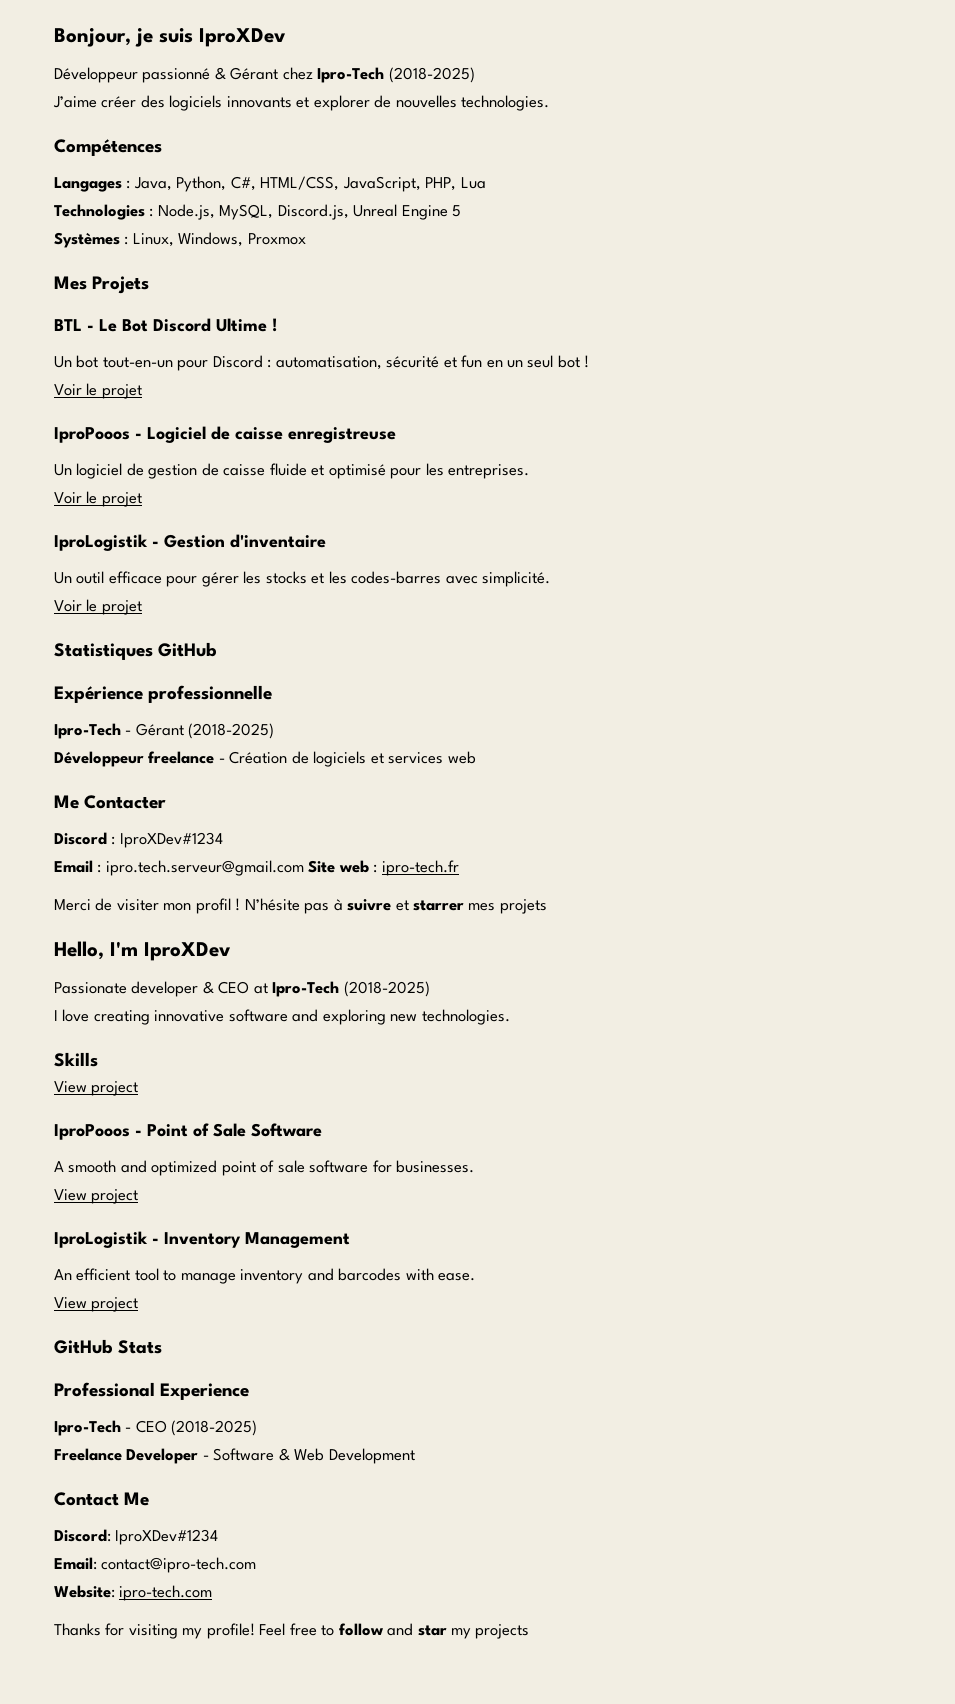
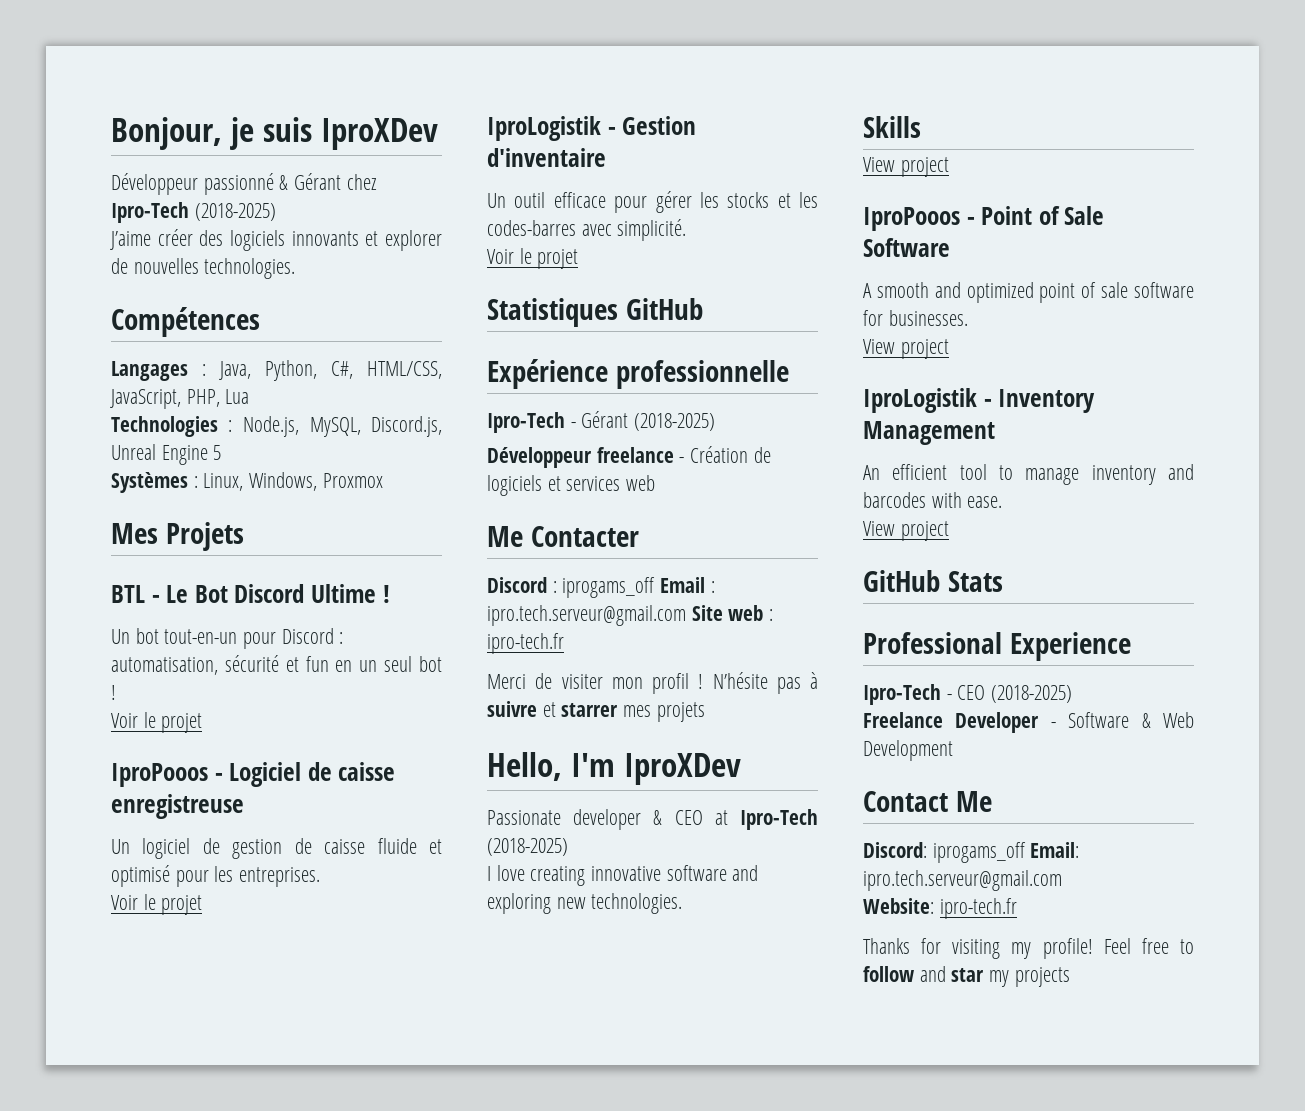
[119,832,223,848] IproXDev#1234 // -> [562,577,656,598] iprogams_off
[115,1529,219,1545] [54,1557,257,1573] IproXDev#1234 // Email: contact@ipro-tech.com -> [932,842,1080,863] [863,870,1062,891] iprogams_off Email: ipro.tech.serveur@gmail.com
[119,1585,213,1601] ipro-tech.com -> [939,898,1017,919] ipro-tech.fr

